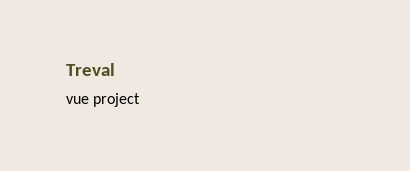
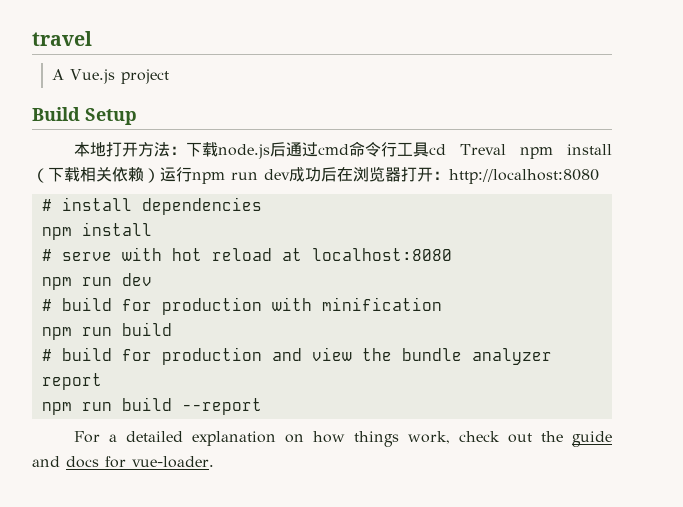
[66,63,115,76] [66,93,141,107] Treval // vue project -> [32,31,92,46] [52,69,170,84] [32,107,137,125] [73,141,612,159] [32,166,599,184] [41,197,262,215] [41,222,152,240] [41,247,452,261] [41,273,152,290] [41,297,442,315] [41,322,172,340] [41,347,552,365] [41,373,102,390] [41,397,262,415] [73,431,612,447] [32,456,214,468] travel // A Vue.js project // Build Setup // 本地打开方法：下载node.js后通过cmd命令行工具cd Treval npm install（下载相关依赖）运行npm run dev成功后在浏览器打开：http://localhost:8080 // # install dependencies // npm install // # serve with hot reload at localhost:8080 // npm run dev // # build for production with minification // npm run build // # build for production and view the bundle analyzer report // npm run build --report // For a detailed explanation on how things work, check out the guide and docs for vue-loader.

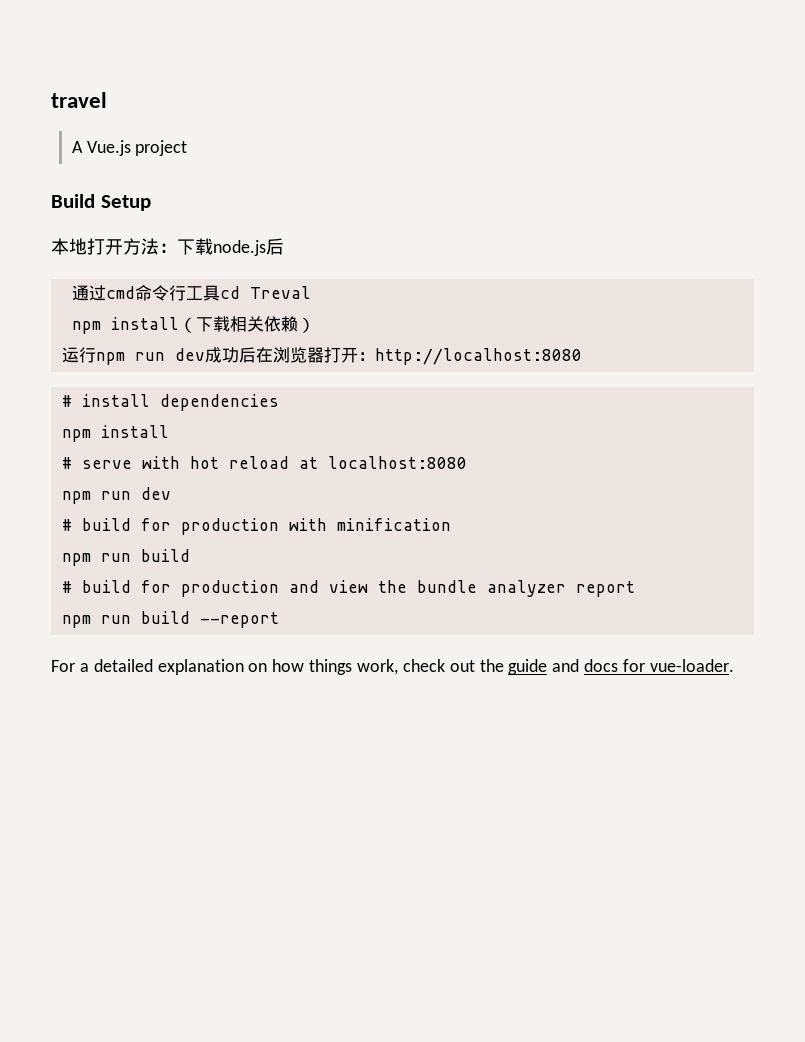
(286, 149) none -> (284, 246) //
(506, 149) none -> (311, 292) //
(160, 175) none -> (315, 325) //

